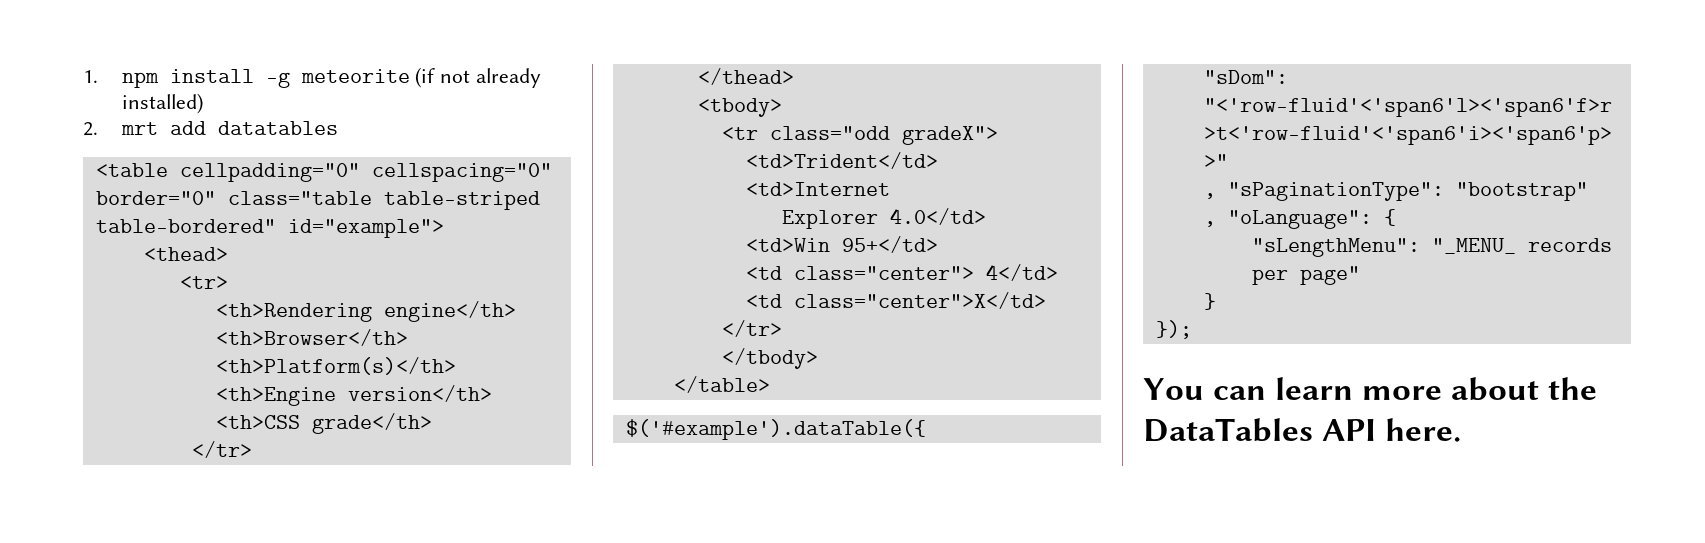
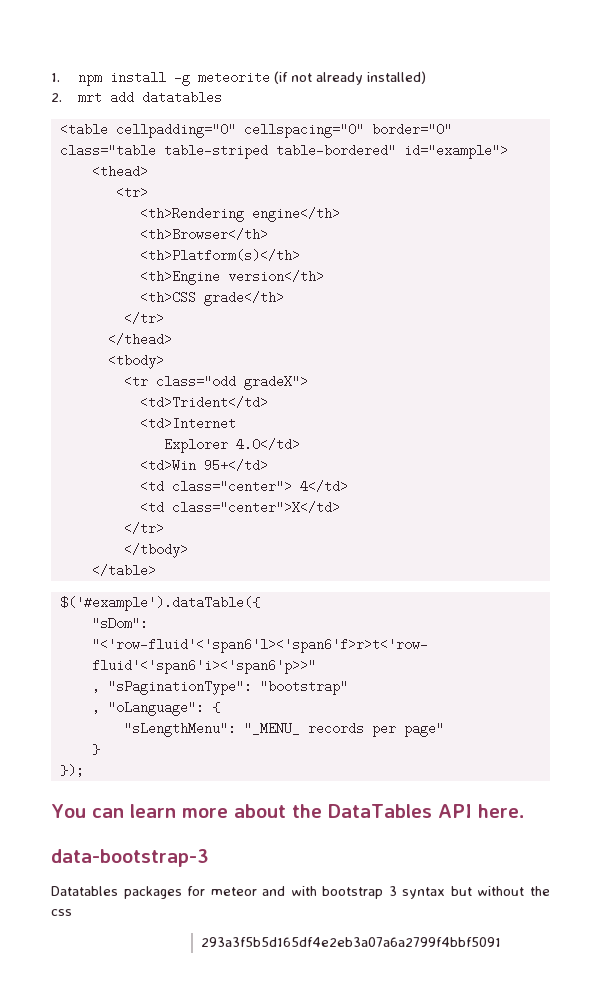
(1462, 430) none -> [51,849,209,867] [51,886,550,899] [51,909,72,916] [200,937,501,947] // data-bootstrap-3 // Datatables packages for meteor and with bootstrap 3 syntax but without the css // 293a3f5b5d165df4e2eb3a07a6a2799f4bbf5091

